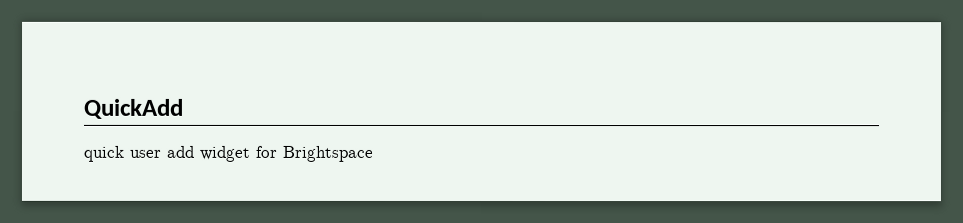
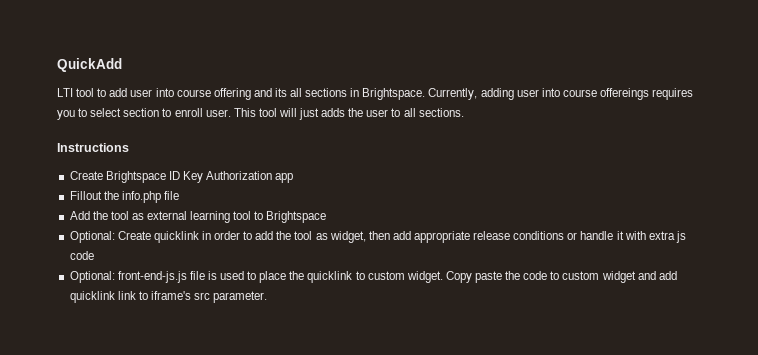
[83,145,373,162] quick user add widget for Brightspace -> [57,88,694,100] [57,108,464,120] [57,143,129,152] [69,171,294,183] [69,191,179,203] [69,211,327,223] [69,231,686,243] [69,251,94,260] [69,271,677,283] [69,291,268,303] LTI tool to add user into course offering and its all sections in Brightspace. Currently, adding user into course offereings requires you to select section to enroll user. This tool will just adds the user to all sections. // Instructions // Create Brightspace ID Key Authorization app // Fillout the info.php file // Add the tool as external learning tool to Brightspace // Optional: Create quicklink in order to add the tool as widget, then add appropriate release conditions or handle it with extra js code // Optional: front-end-js.js file is used to place the quicklink to custom widget. Copy paste the code to custom widget and add quicklink link to iframe's src parameter.

